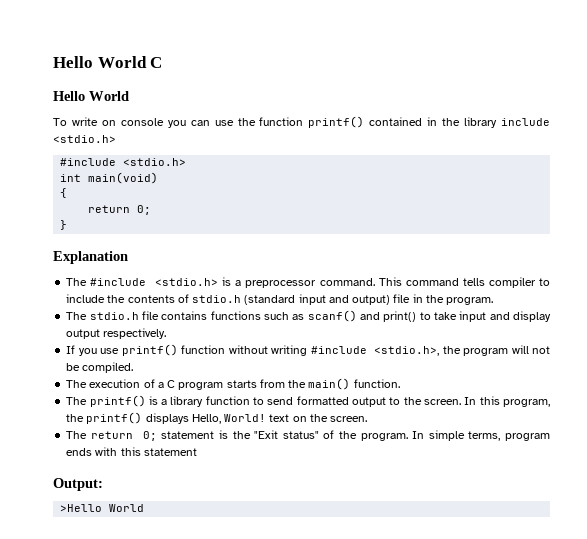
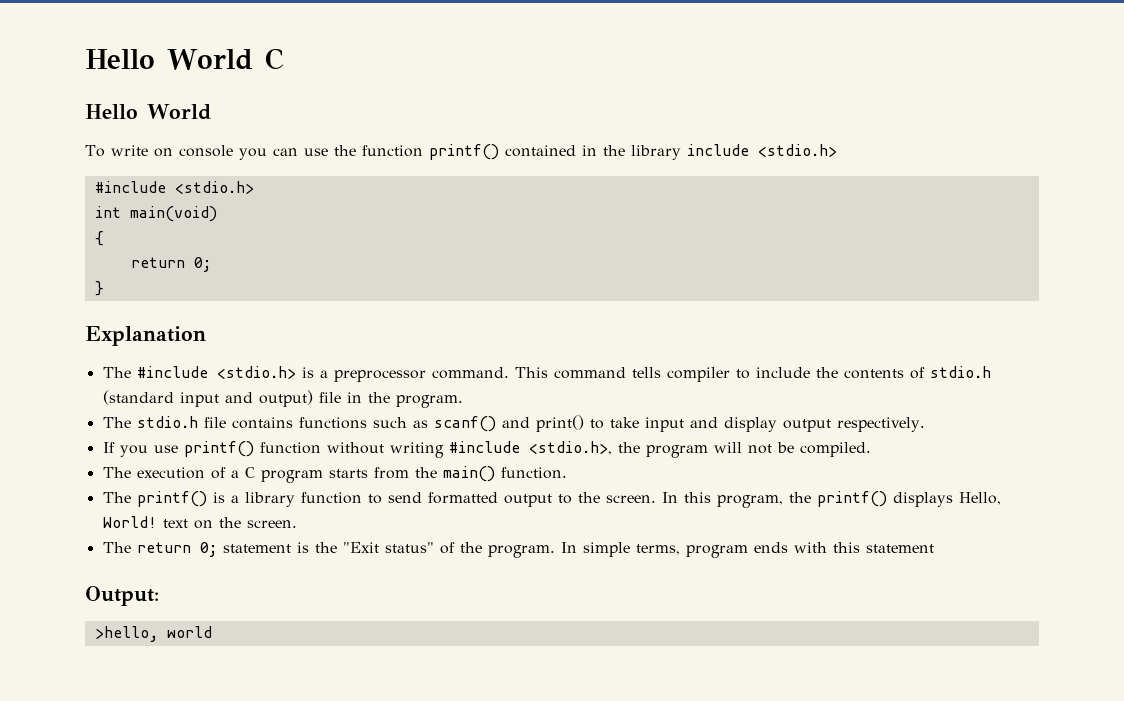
[60,504,145,512] >Hello World -> [94,626,212,642] >hello, world

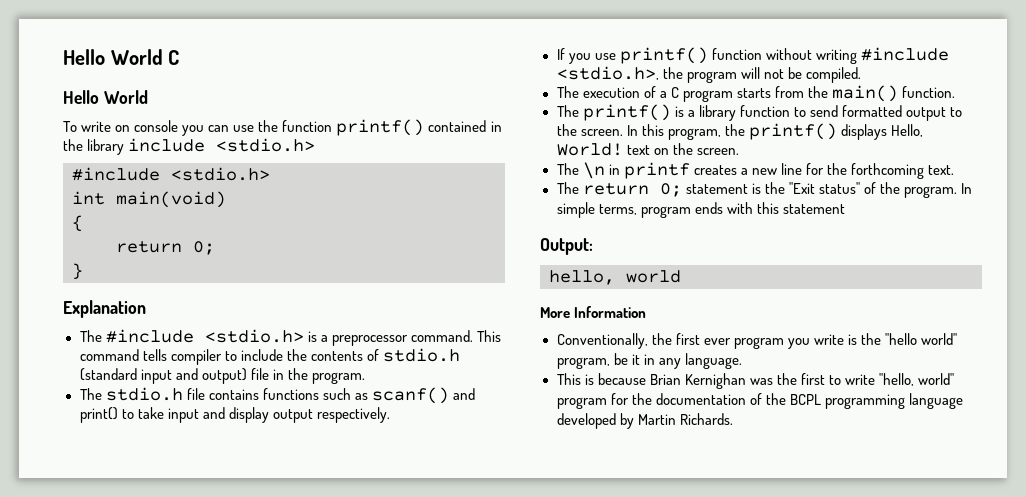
(297, 524) none -> [556,162,955,179] // The \n in printf creates a new line for the forthcoming text.
[94,626,158,642] >hello, -> [549,270,615,285] hello,
(212, 632) none -> [540,306,647,318] [556,333,958,349] [556,353,742,369] [556,373,955,389] [556,393,963,409] [556,413,733,429] // More Information // Conventionally, the first ever program you write is the "hello world" program, be it in any language. // This is because Brian Kernighan was the first to write "hello, world" program for the documentation of the BCPL programming language developed by Martin Richards.

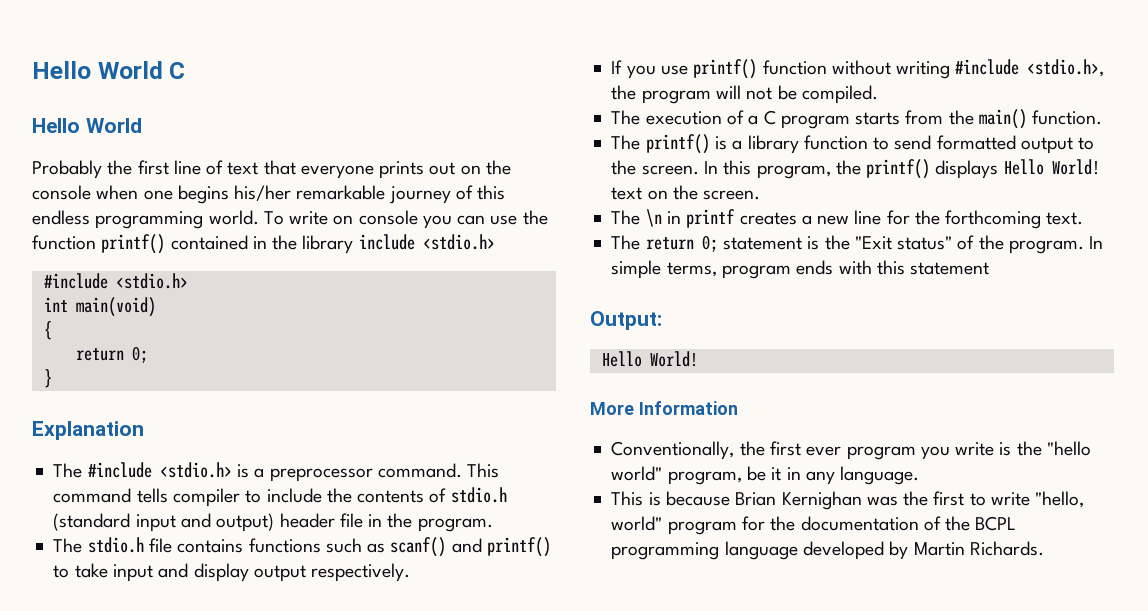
(148, 97) none -> [32,160,511,179] [32,185,506,204] [32,210,259,229] Probably the first line of text that everyone prints out on the console when one begins his/her remarkable journey of this endless programming world.
(247, 376) none -> [279,513,335,528] header
[79,407,118,423] print() -> [486,537,551,557] printf()
[890,124,923,137] Hello, -> [1003,159,1044,175] Hello
[549,270,681,285] hello, world -> [601,351,698,367] Hello World!

